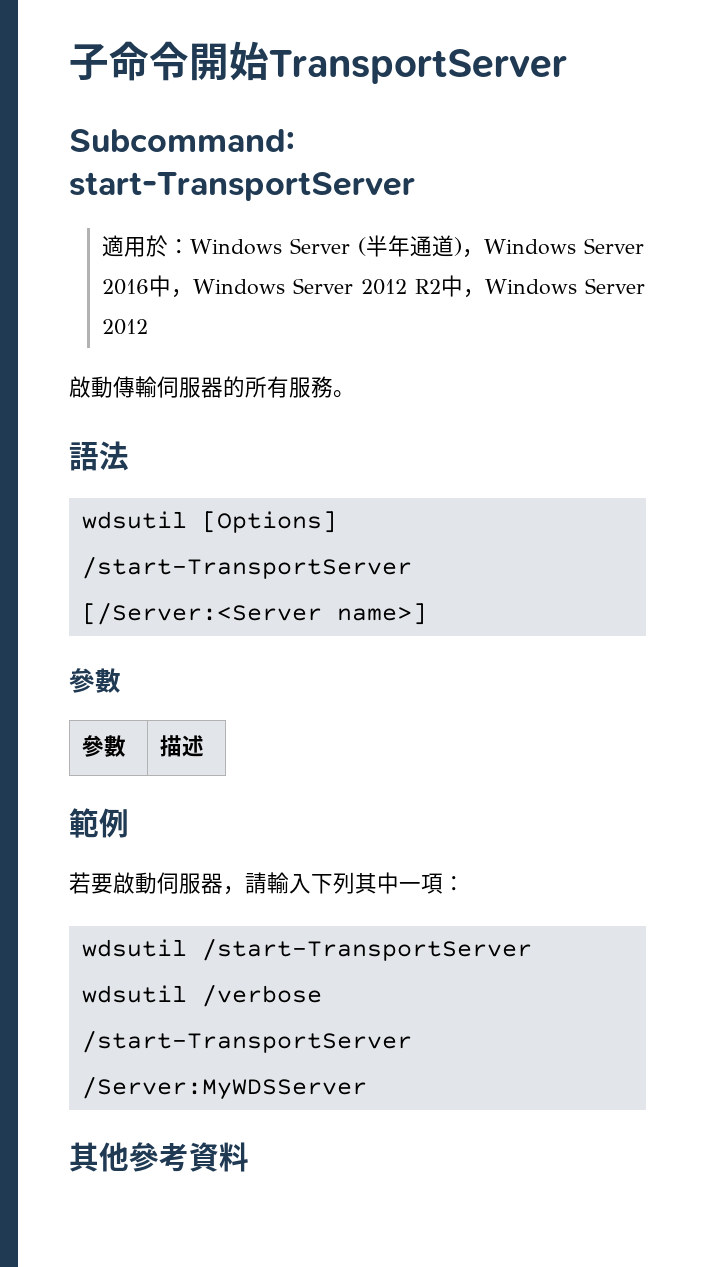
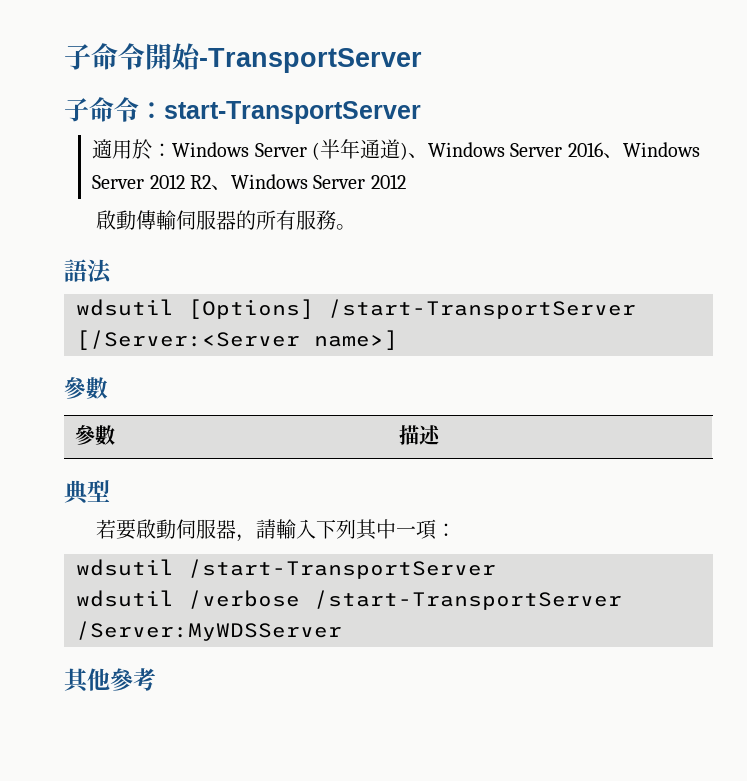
[269,49,567,84] [69,129,295,152] TransportServer // Subcommand: -> [199,48,422,73] [64,97,164,122] -TransportServer // 子命令：
[462,249,485,258] ， -> [407,153,428,158] 、
[149,275,194,298] 中， -> [602,153,623,158] 、
[441,275,486,298] 中， -> [210,185,231,190] 、
[69,808,129,838] 範例 -> [64,480,110,505] 典型
[189,1142,249,1172] 資料 -> (156, 679) none

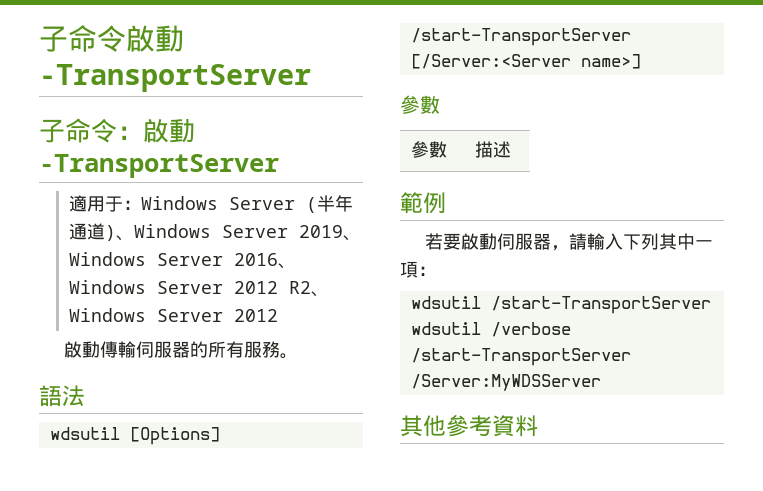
[64,43,202,70] 子命令開始 -> [39,25,184,52] 子命令啟動
[164,101,421,124] start-TransportServer -> [143,118,195,143] [39,154,279,178] 啟動-TransportServer
[132,139,153,160] 於 -> [104,196,123,212] 于
(563, 150) none -> [298,225,361,241] [68,252,223,266] 2019、Windows Server
[64,480,110,505] 典型 -> [400,192,446,214] 範例
(156, 679) none -> [492,415,538,437] 資料

